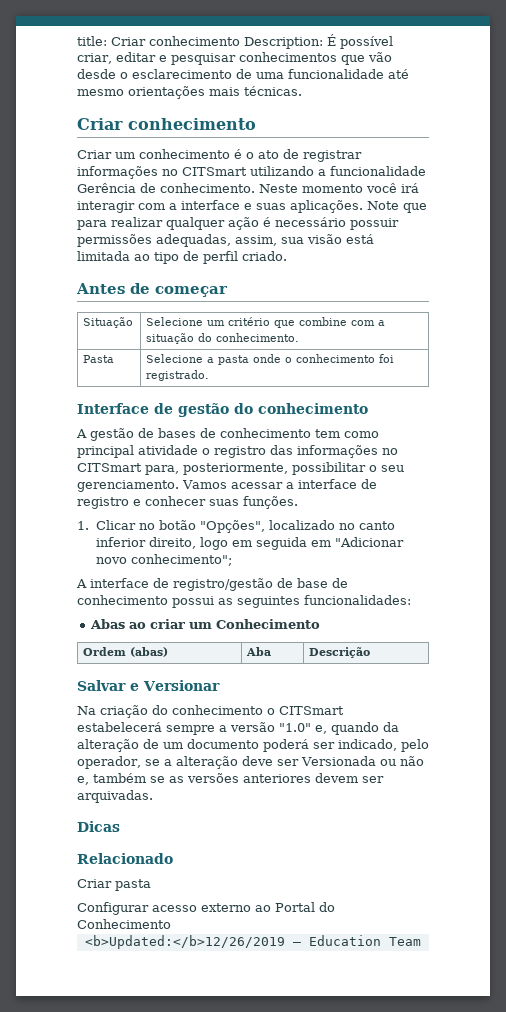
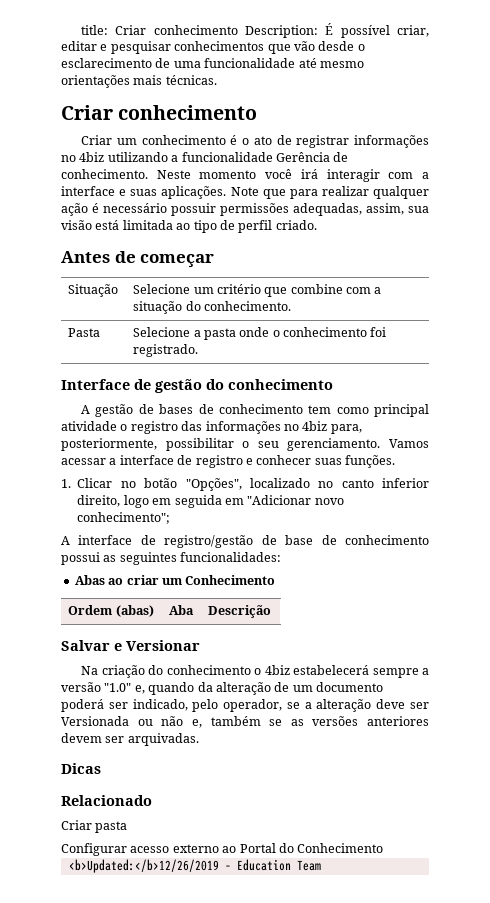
[182,167,247,176] CITSmart -> [79,152,105,162] 4biz
[77,463,142,472] CITSmart -> [302,421,328,431] 4biz
[279,706,344,715] CITSmart -> [264,665,290,675] 4biz

